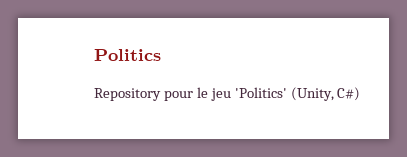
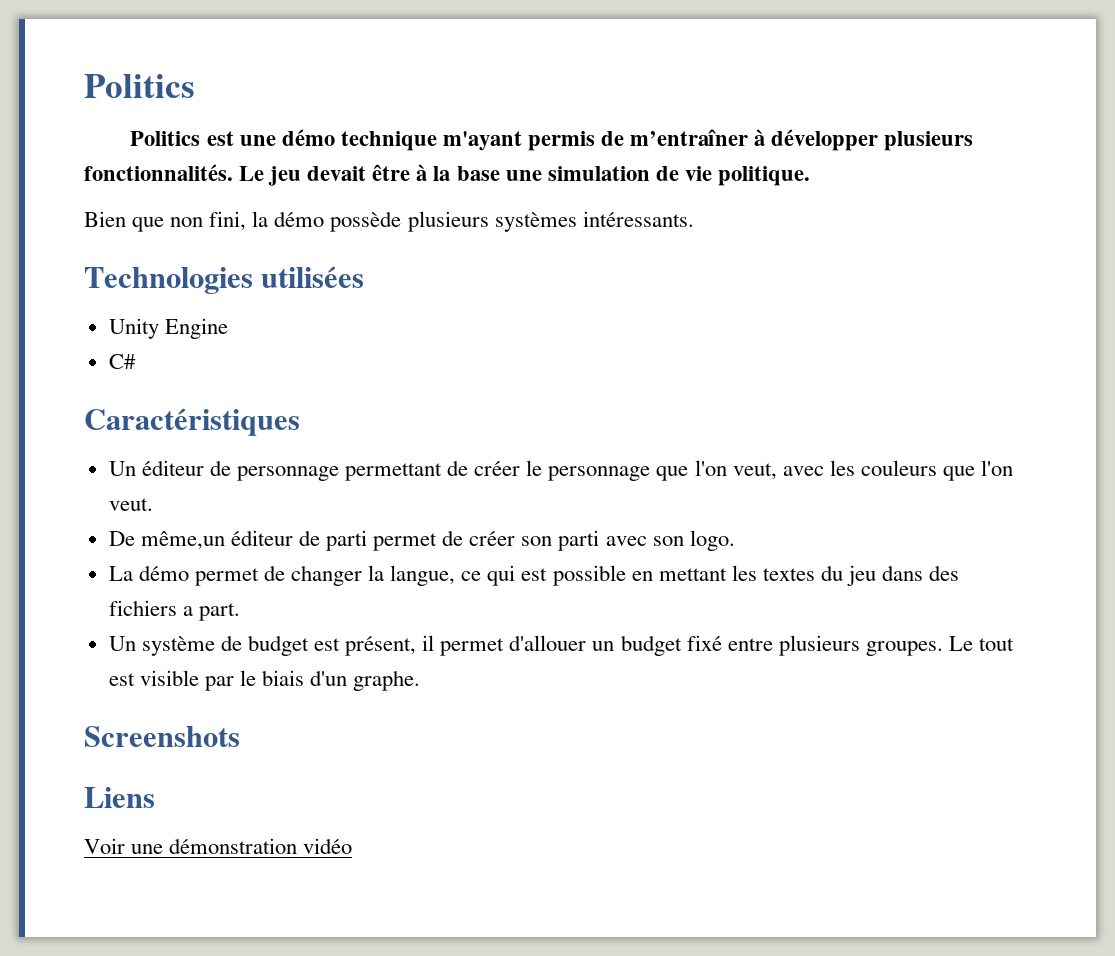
[94,87,361,101] Repository pour le jeu 'Politics' (Unity, C#) -> [130,129,974,151] [84,164,810,186] [84,211,694,232] [84,266,365,294] [108,318,228,339] [108,354,136,369] [84,408,300,436] [108,460,1013,481] [108,498,153,511] [108,530,735,551] [108,565,960,586] [108,600,240,621] [108,635,1014,656] [108,670,421,691] [84,726,240,747] [84,787,155,808] [84,838,353,854] Politics est une démo technique m'ayant permis de m’entraîner à développer plusieurs fonctionnalités. Le jeu devait être à la base une simulation de vie politique. // Bien que non fini, la démo possède plusieurs systèmes intéressants. // Technologies utilisées // Unity Engine // C# // Caractéristiques // Un éditeur de personnage permettant de créer le personnage que l'on veut, avec les couleurs que l'on veut. // De même,un éditeur de parti permet de créer son parti avec son logo. // La démo permet de changer la langue, ce qui est possible en mettant les textes du jeu dans des fichiers a part. // Un système de budget est présent, il permet d'allouer un budget fixé entre plusieurs groupes. Le tout est visible par le biais d'un graphe. // Screenshots // Liens // Voir une démonstration vidéo

